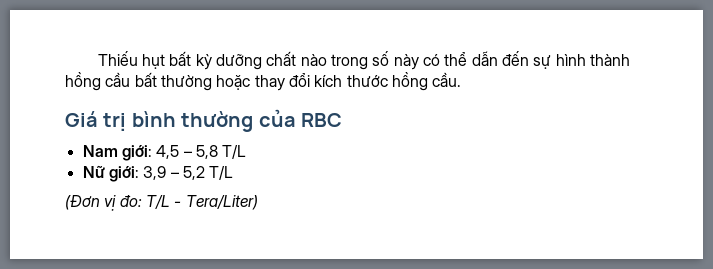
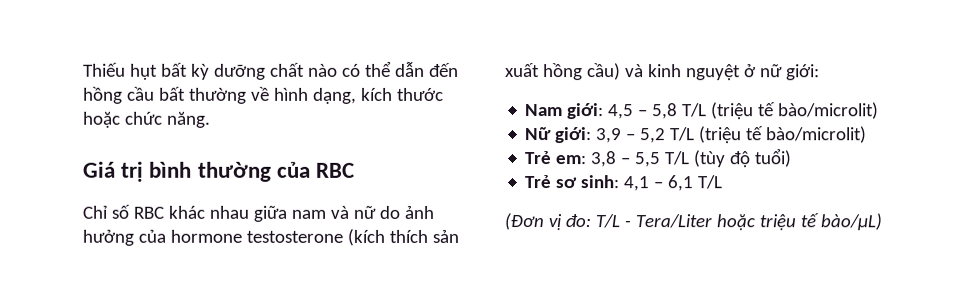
[331,51,419,70] trong số này -> (338, 70) none
[533,54,630,69] sự hình thành -> (459, 69) none
[216,72,462,91] hoặc thay đổi kích thước hồng cầu. -> [250,86,444,104] [83,111,211,128] về hình dạng, kích thước hoặc chức năng.
(342, 120) none -> [82,204,434,222] [82,228,459,246] [505,63,820,81] // Chỉ số RBC khác nhau giữa nam và nữ do ảnh hưởng của hormone testosterone (kích thích sản xuất hồng cầu) và kinh nguyệt ở nữ giới:
(247, 152) none -> [711,102,880,120] (triệu tế bào/microlit)
(234, 173) none -> [698,126,868,144] [524,148,792,168] [524,175,723,192] (triệu tế bào/microlit) // Trẻ em: 3,8 – 5,5 T/L (tùy độ tuổi) // Trẻ sơ sinh: 4,1 – 6,1 T/L
[185,195,258,210] Tera/Liter) -> [634,213,882,231] Tera/Liter hoặc triệu tế bào/µL)

